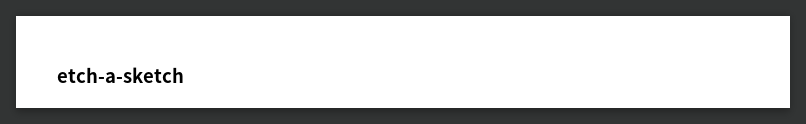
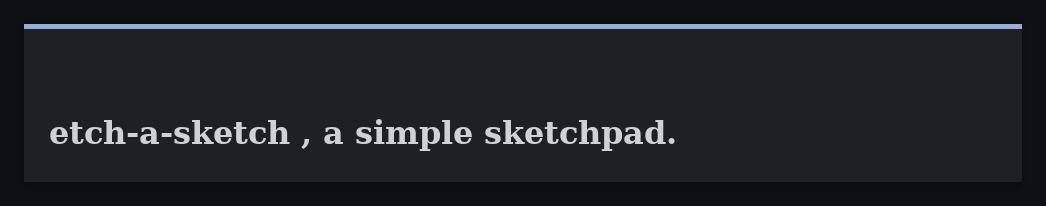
(184, 75) none -> [301,119,677,151] , a simple sketchpad.

